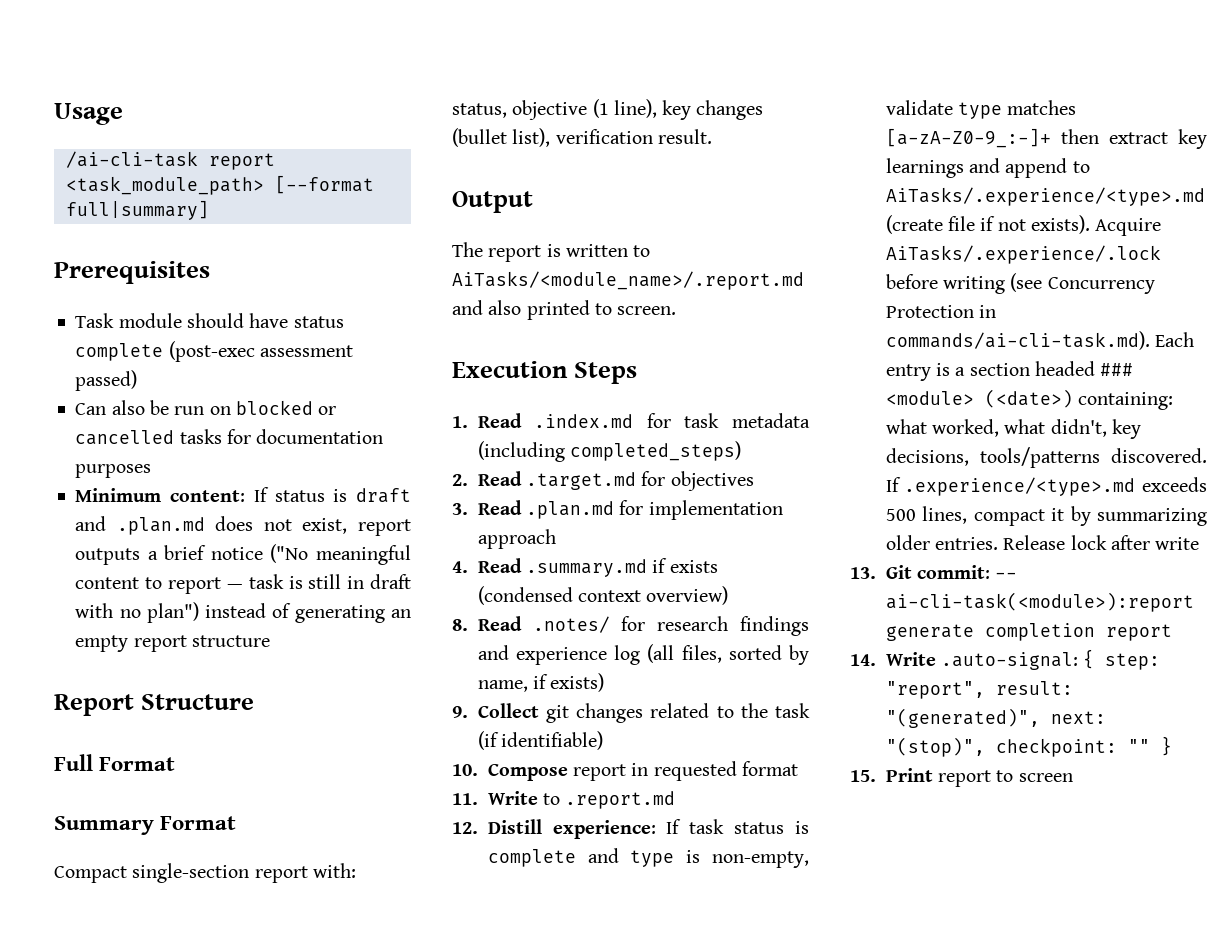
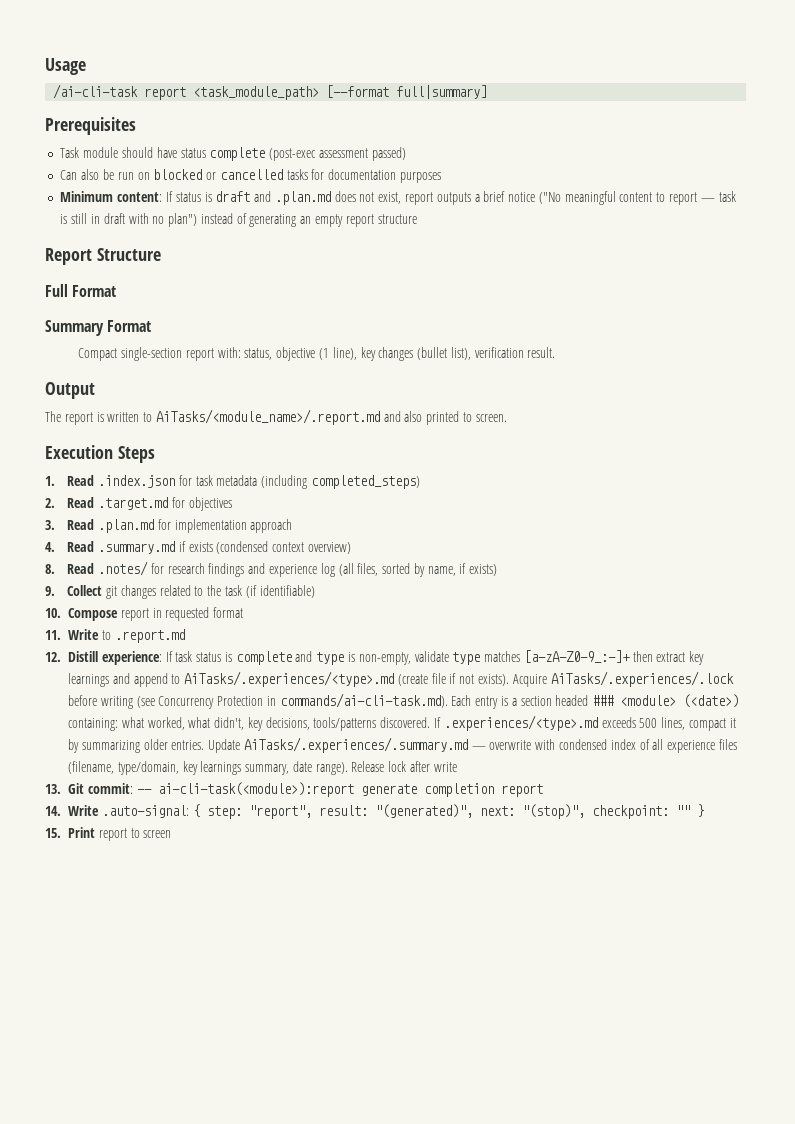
[534,414,634,428] .index.md -> [98,475,176,488] .index.json
[885,187,1205,206] AiTasks/.experience/<type>.md -> [184,671,395,687] AiTasks/.experiences/<type>.md
[885,245,1161,264] AiTasks/.experience/.lock -> [550,671,734,687] AiTasks/.experiences/.lock
[904,477,1136,496] .experience/<type>.md -> [443,715,598,731] .experiences/<type>.md
(999, 543) none -> [208,737,737,753] [68,761,348,775] Update AiTasks/.experiences/.summary.md — overwrite with condensed index of all experience files (filename, type/domain, key learnings summary, date range).

